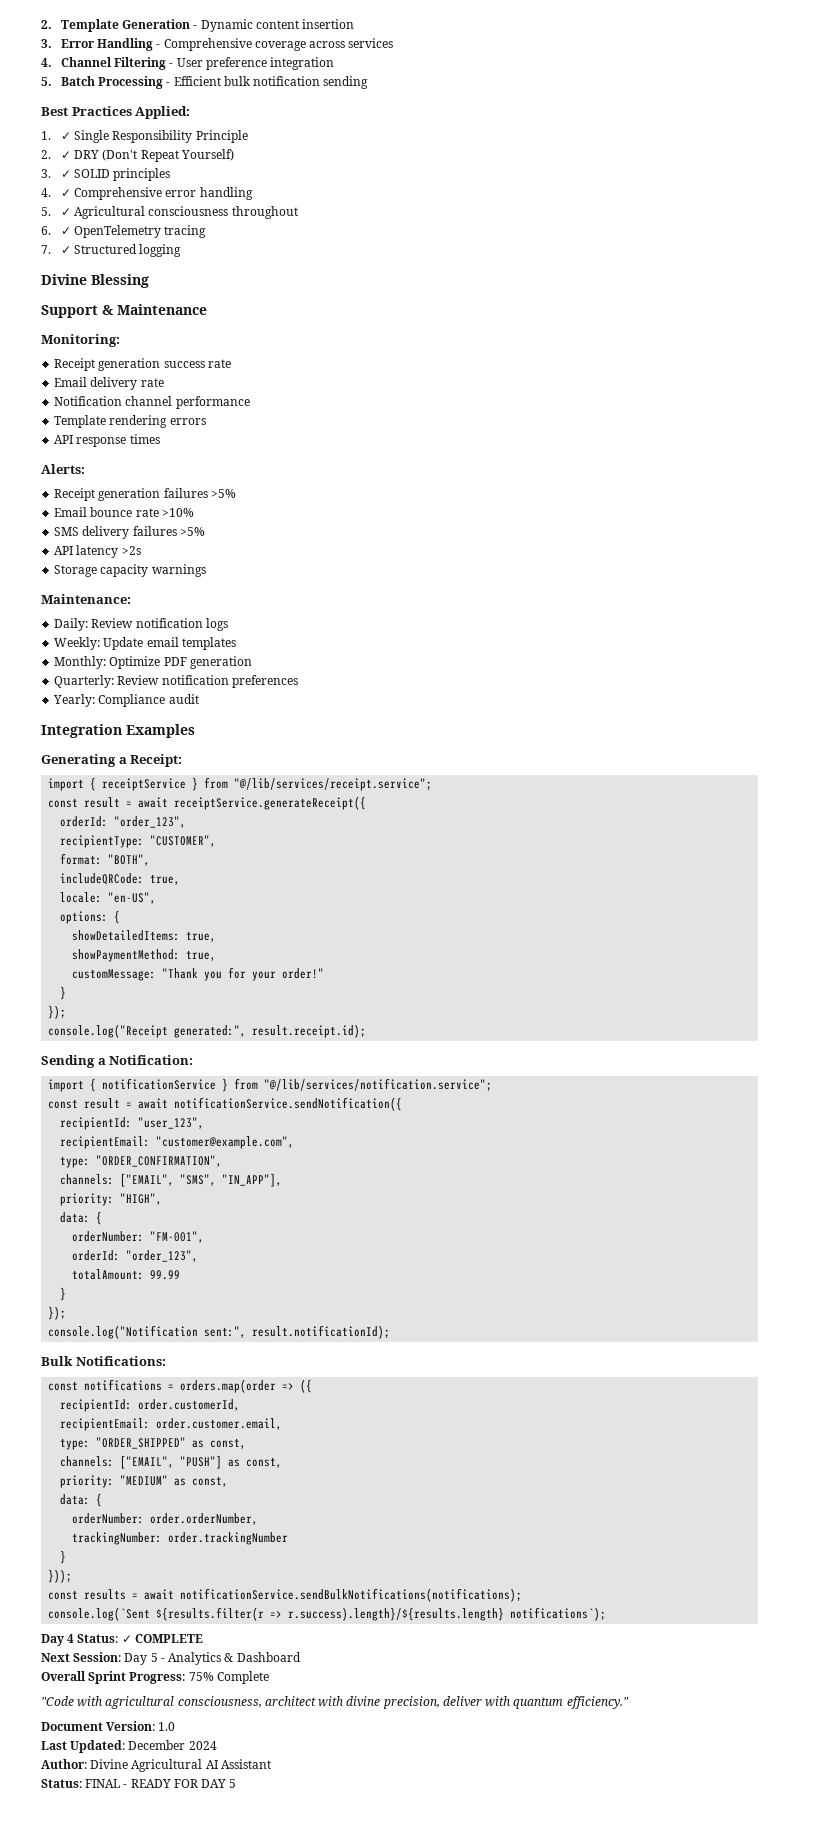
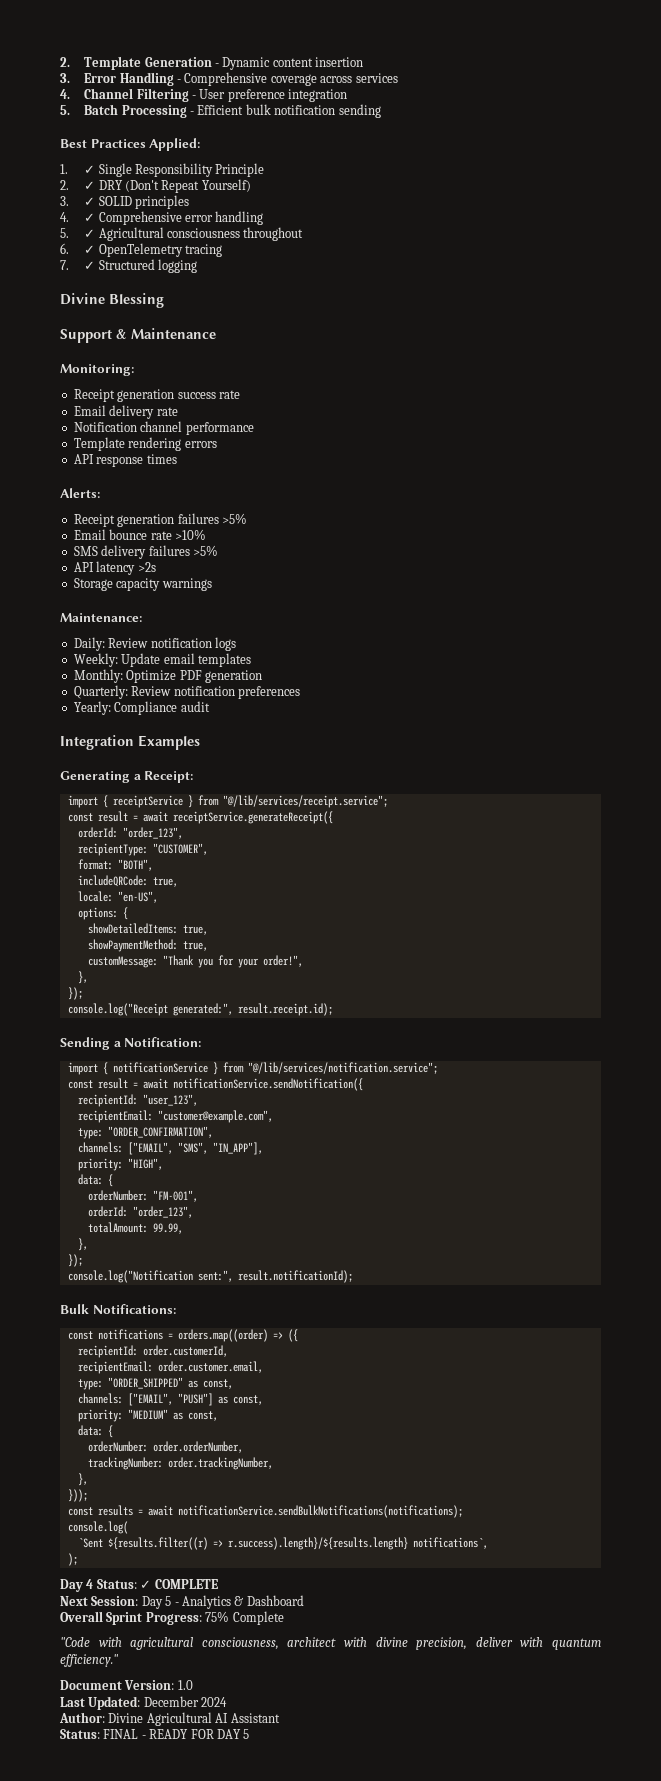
[282,968,325,979] [60,986,67,1000] order!" // } -> [262,955,303,967] [77,971,88,984] order!", // },
[150,1270,181,1280] [60,1287,67,1301] 99.99 // } -> [152,1223,183,1234] [77,1238,88,1251] 99.99, // },
[180,1379,277,1393] orders.map(order -> [177,1329,268,1342] orders.map((order)
[168,1532,289,1545] [60,1550,67,1564] order.trackingNumber // } -> [167,1457,273,1470] [77,1473,88,1486] order.trackingNumber, // },
[48,1607,607,1621] console.log(`Sent ${results.filter(r => r.success).length}/${results.length} notifications`); -> [67,1521,128,1534] [77,1537,488,1550] [67,1553,78,1566] console.log( // `Sent ${results.filter((r) => r.success).length}/${results.length} notifications`, // );

